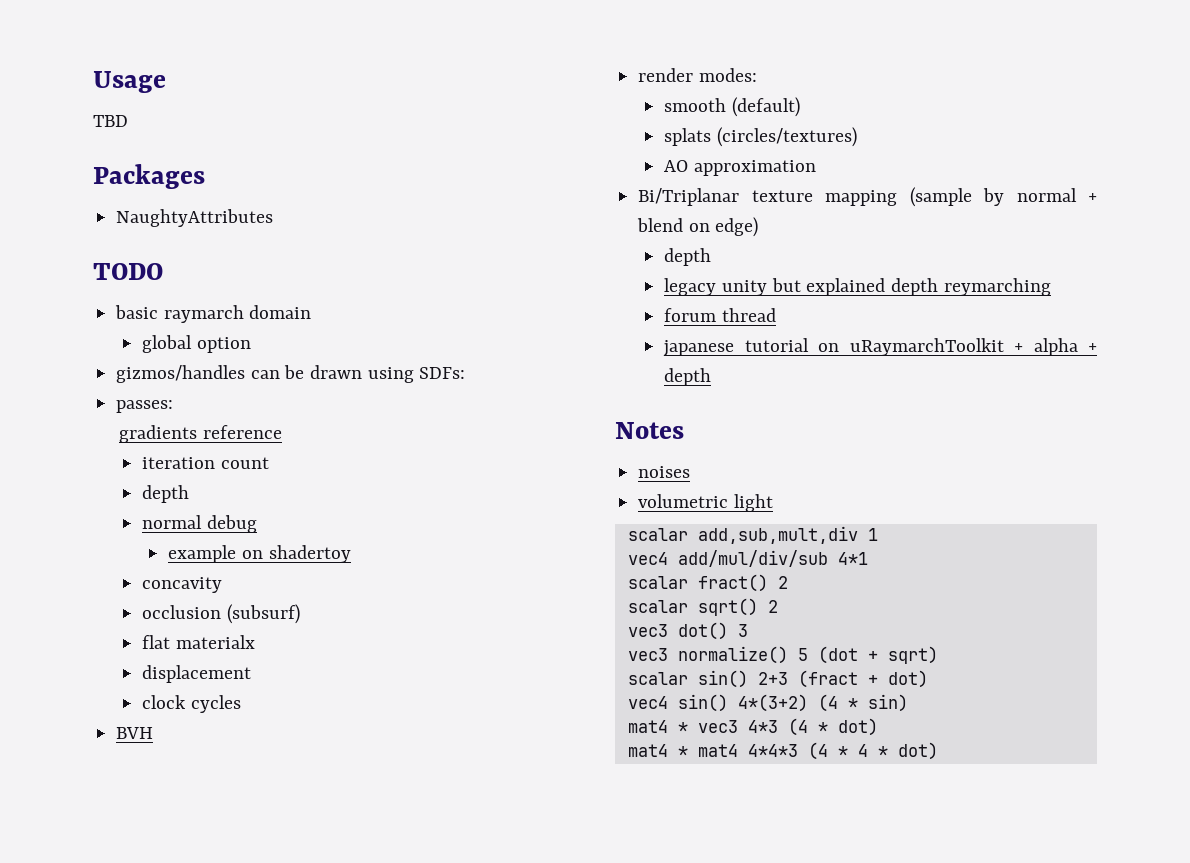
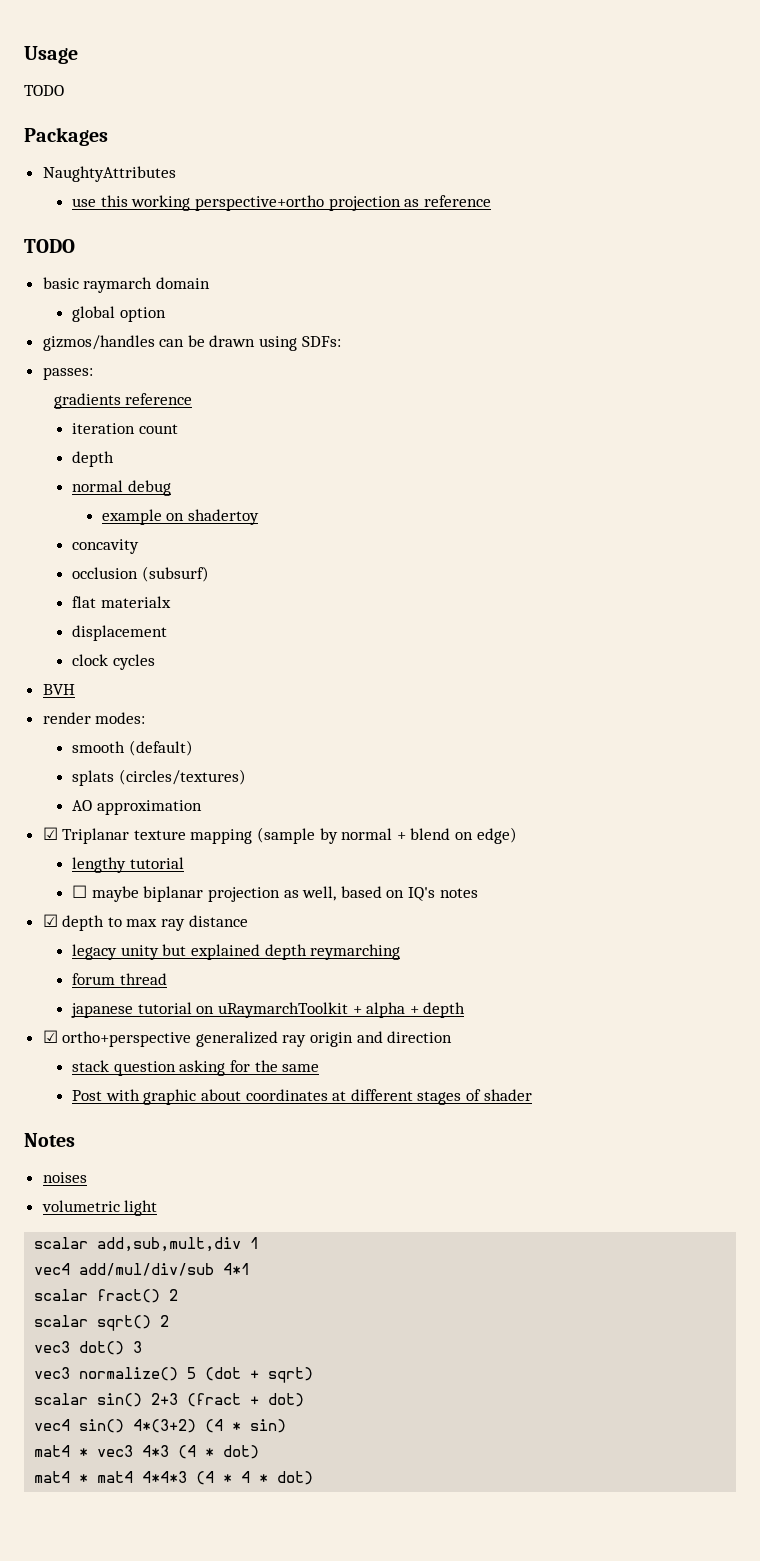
[93,115,128,127] TBD -> [24,85,64,96] TODO
(274, 218) none -> [72,195,491,211] // use this working perspective+ortho projection as reference
[638,188,740,206] Bi/Triplanar -> [42,827,130,844] ☑ Triplanar
[664,248,712,266] depth -> [72,857,184,873] [72,885,478,902] [42,914,248,931] lengthy tutorial // ☐ maybe biplanar projection as well, based on IQ's notes // ☑ depth to max ray distance
(712, 377) none -> [42,1030,453,1047] [72,1060,320,1076] [72,1089,532,1105] // ☑ ortho+perspective generalized ray origin and direction // stack question asking for the same // Post with graphic about coordinates at different stages of shader

